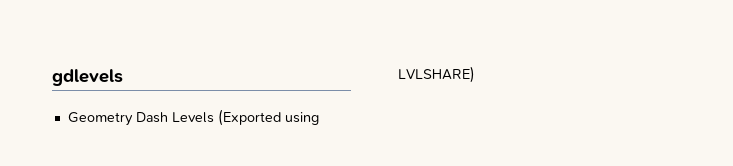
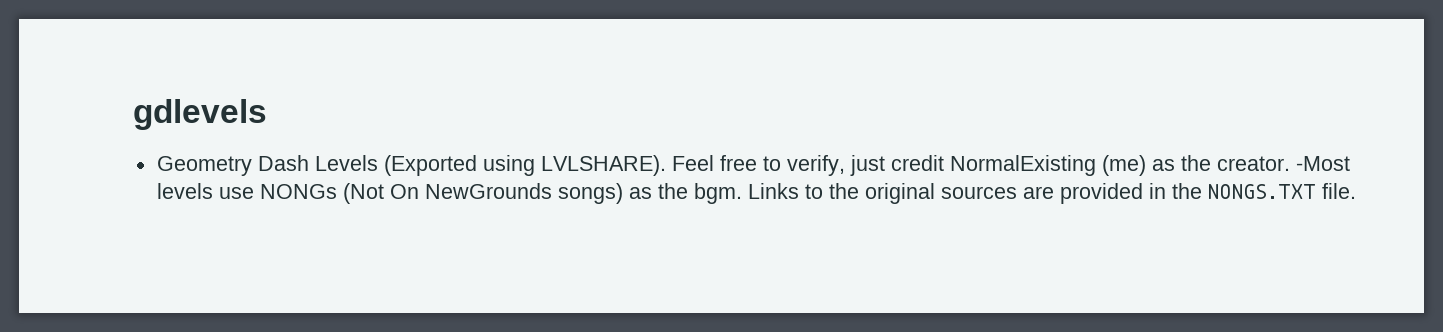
[397,66,475,83] LVLSHARE) -> [540,155,1350,176] [156,183,1356,204] LVLSHARE). Feel free to verify, just credit NormalExisting (me) as the creator. -Most levels use NONGs (Not On NewGrounds songs) as the bgm. Links to the original sources are provided in the NONGS.TXT file.

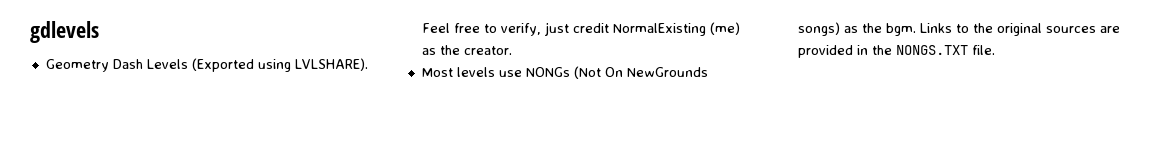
[1295,156,1350,171] -Most -> [421,68,453,77] // Most

